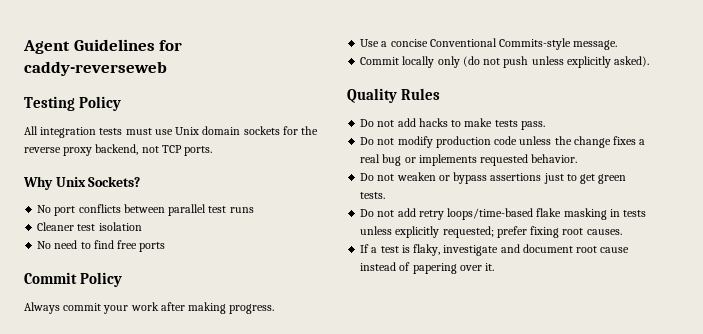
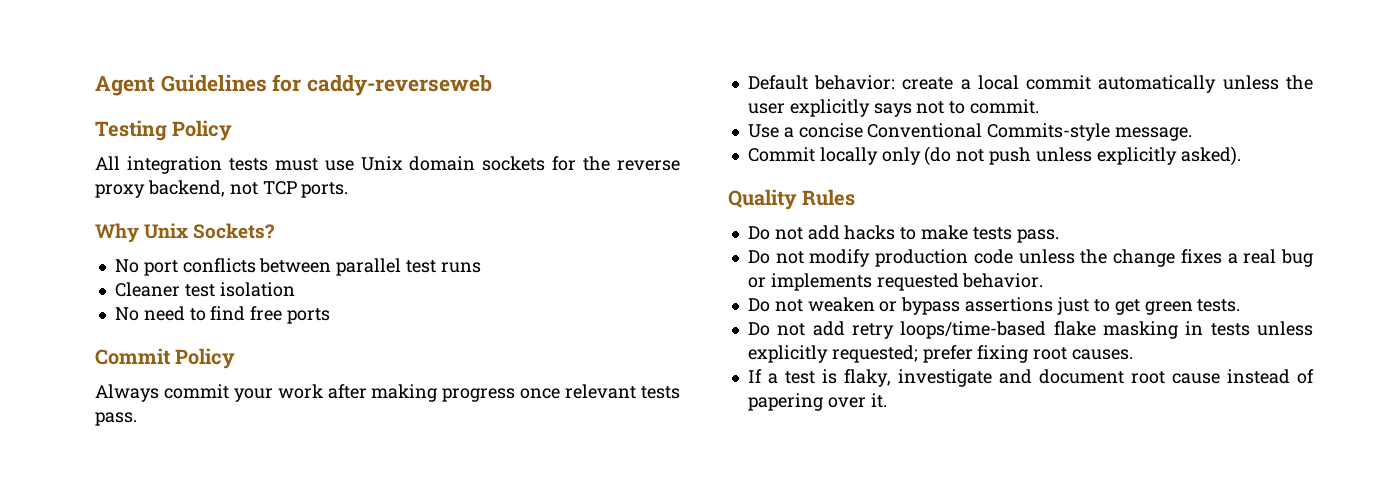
[229,304,275,314] progress. -> [442,384,681,402] [95,412,137,426] [747,75,1313,93] [747,99,1040,117] progress once relevant tests pass. // Default behavior: create a local commit automatically unless the user explicitly says not to commit.

